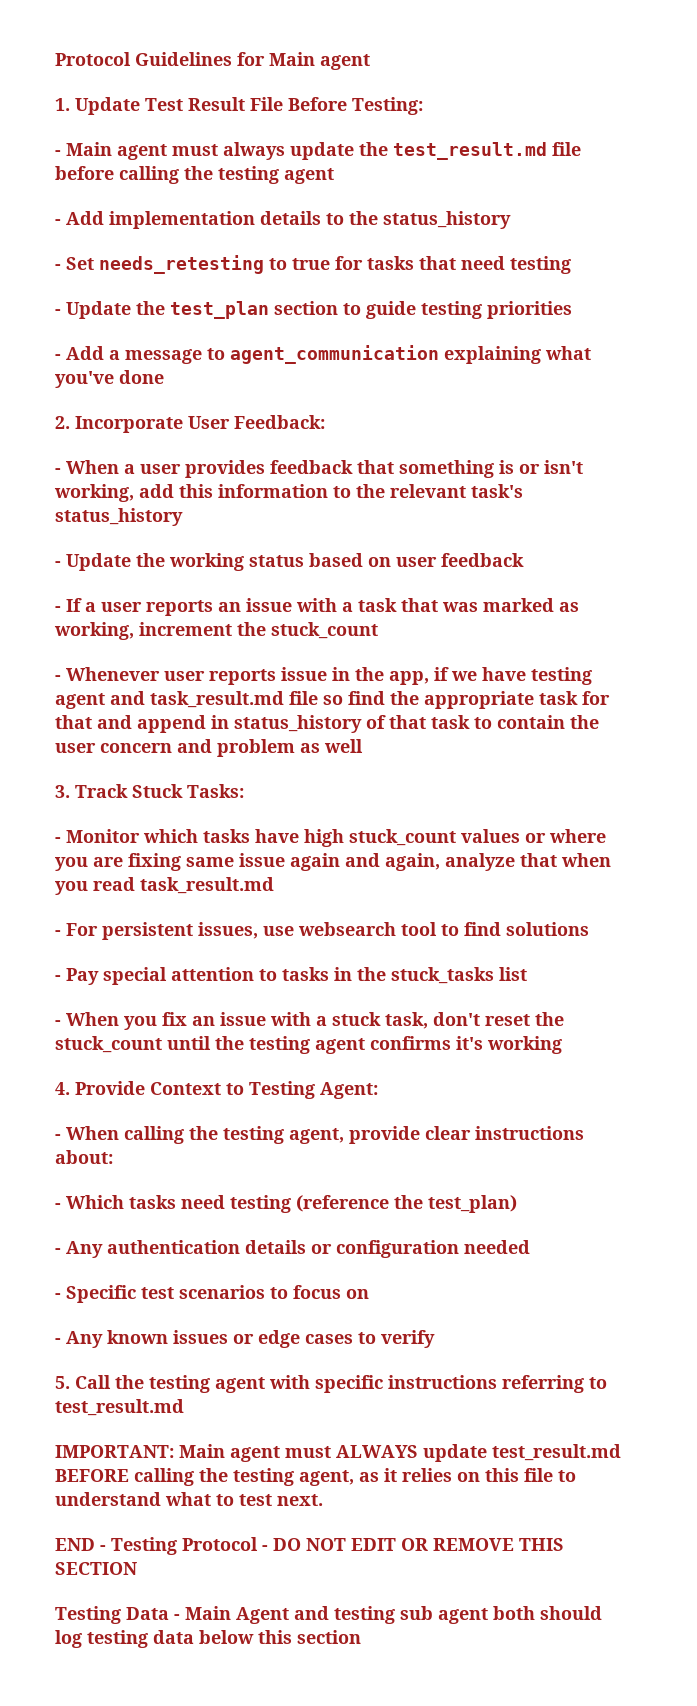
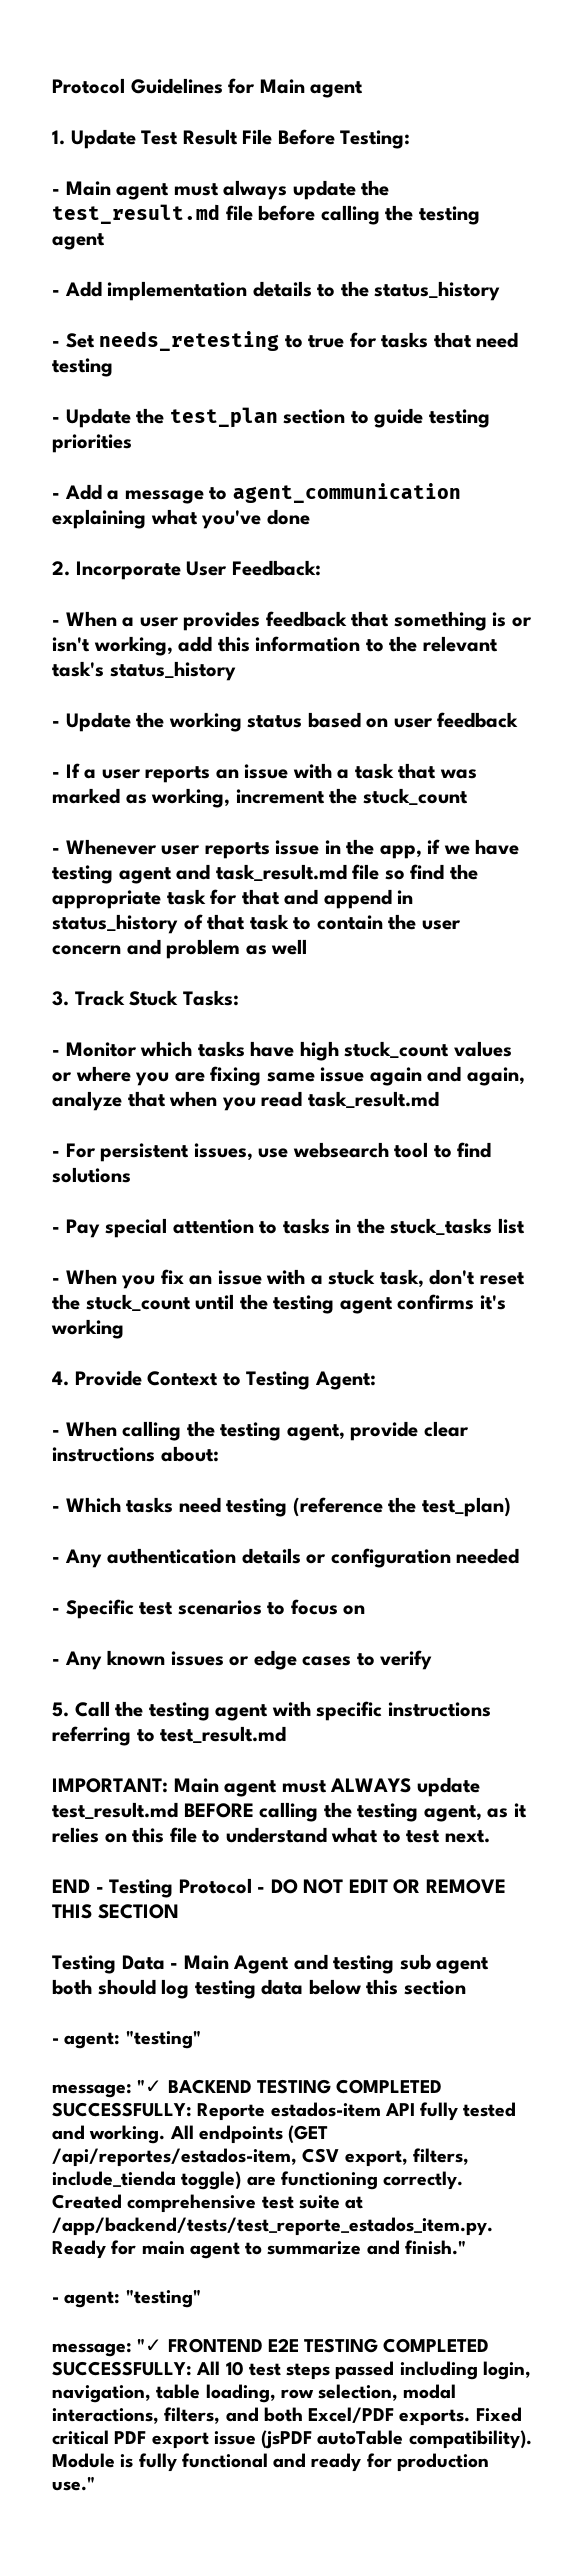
(361, 1637) none -> [52,2030,201,2049] [52,2079,443,2098] [52,2102,517,2121] [52,2125,329,2144] [52,2148,469,2167] [52,2171,464,2190] [52,2194,364,2213] [52,2217,493,2236] [52,2240,466,2259] [52,2289,201,2308] [52,2338,490,2357] [52,2361,531,2380] [52,2384,457,2403] [52,2407,522,2426] [52,2430,532,2449] [52,2453,489,2472] [52,2476,95,2491] // - agent: "testing" // message: "✓ BACKEND TESTING COMPLETED SUCCESSFULLY: Reporte estados-item API fully tested and working. All endpoints (GET /api/reportes/estados-item, CSV export, filters, include_tienda toggle) are functioning correctly. Created comprehensive test suite at /app/backend/tests/test_reporte_estados_item.py. Ready for main agent to summarize and finish." // - agent: "testing" // message: "✓ FRONTEND E2E TESTING COMPLETED SUCCESSFULLY: All 10 test steps passed including login, navigation, table loading, row selection, modal interactions, filters, and both Excel/PDF exports. Fixed critical PDF export issue (jsPDF autoTable compatibility). Module is fully functional and ready for production use."

